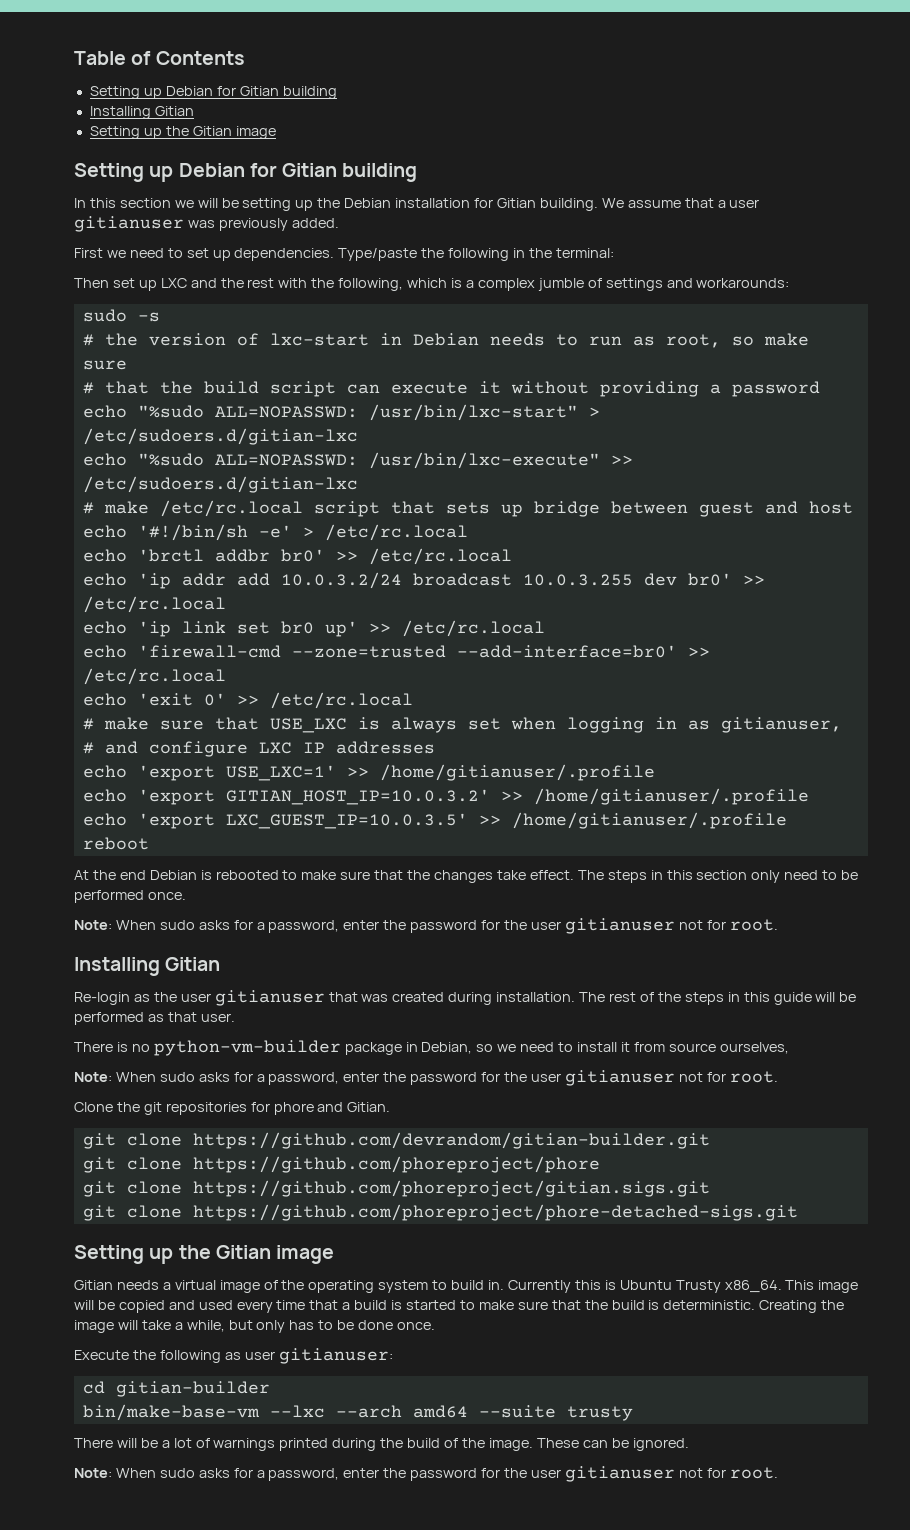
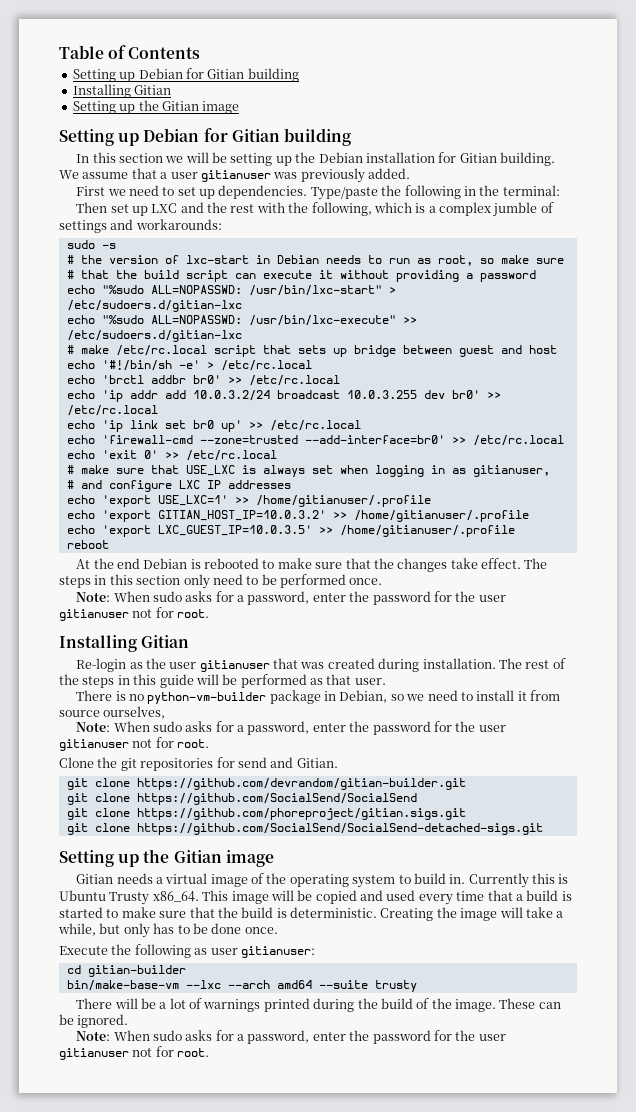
[273,1102,314,1115] phore -> [237,757,267,768] send
[192,1156,600,1173] https://github.com/phoreproject/phore -> [136,793,417,805] https://github.com/SocialSend/SocialSend
[192,1204,798,1221] https://github.com/phoreproject/phore-detached-sigs.git -> [136,823,543,835] https://github.com/SocialSend/SocialSend-detached-sigs.git

